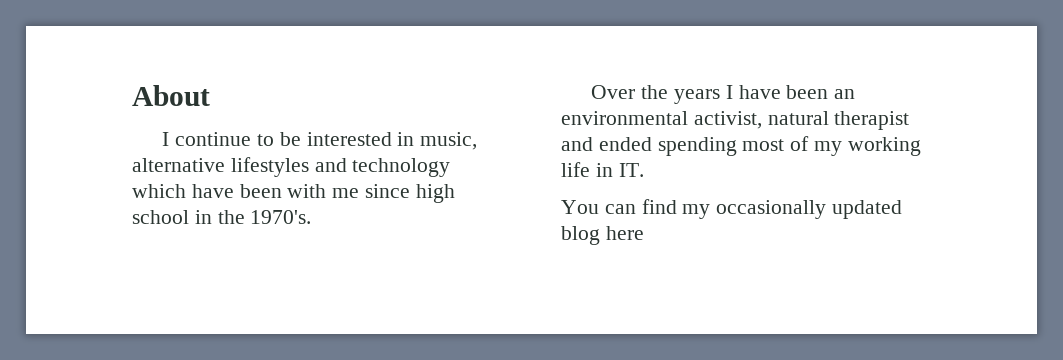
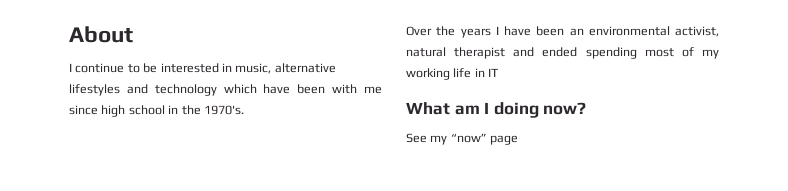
[618,163,644,177] [561,199,903,219] [561,226,644,245] IT. // You can find my occasionally updated blog here -> [488,68,499,77] [406,102,587,118] [406,133,519,145] IT // What am I doing now? // See my “now” page

